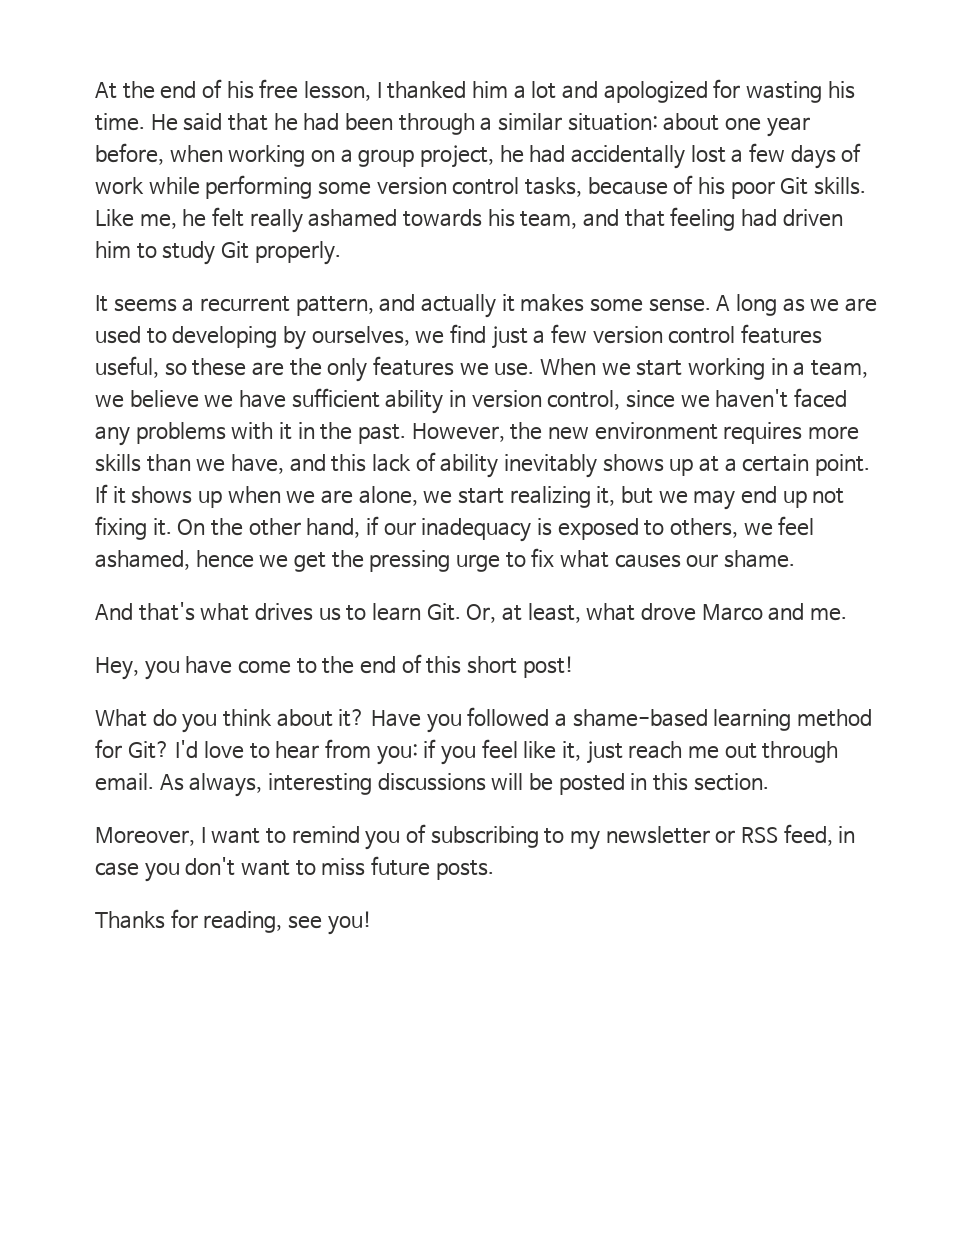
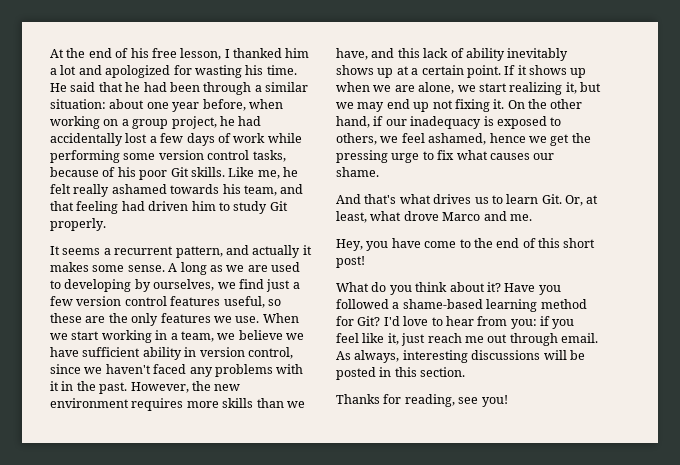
[95,824,856,850] [95,856,494,882] // Moreover, I want to remind you of subscribing to my newsletter or RSS feed, in case you don't want to miss future posts. -> (466, 372) none

